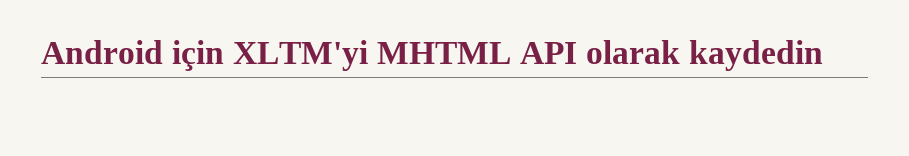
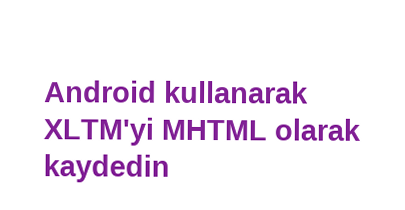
[172,40,225,71] için -> [164,80,309,104] kullanarak
[520,42,578,64] API -> (267, 130) none

